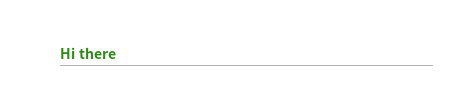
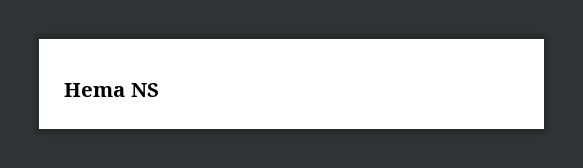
[60,47,116,59] Hi there -> [64,83,159,97] Hema NS

